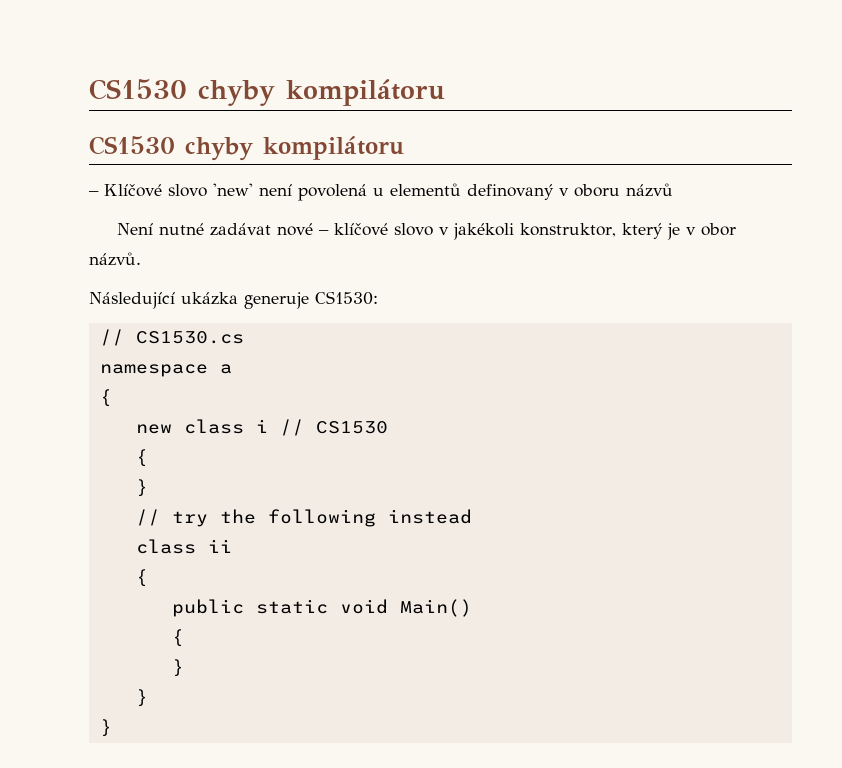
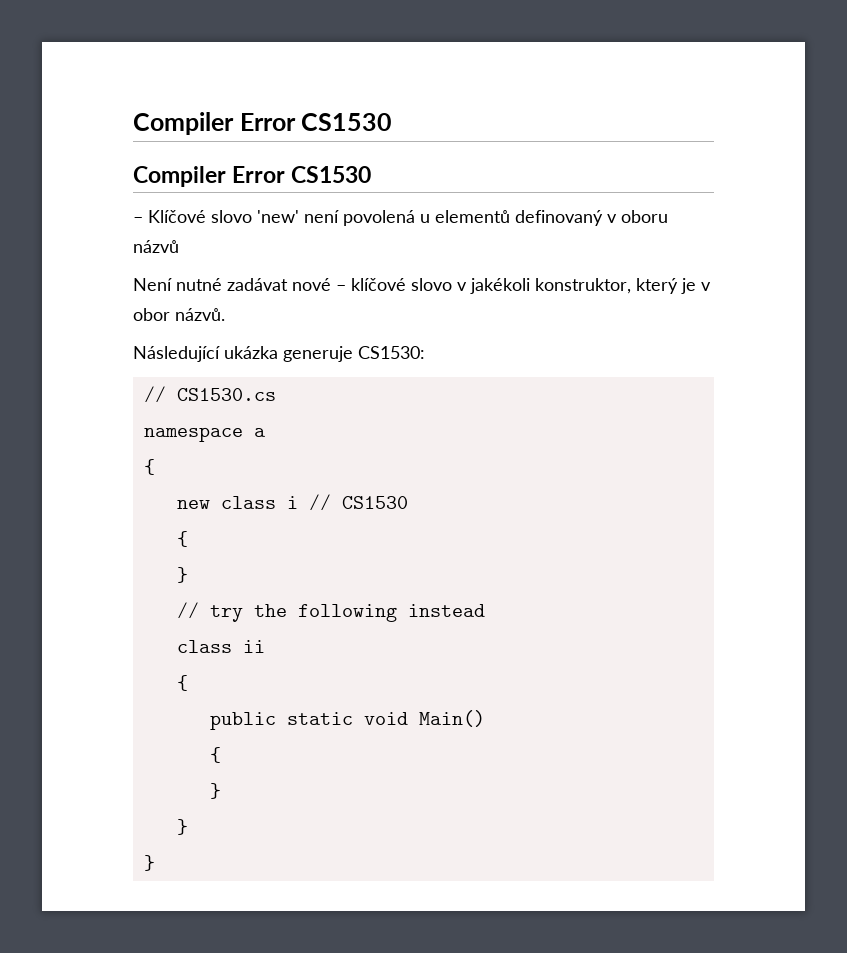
[89,79,445,106] [89,136,404,161] CS1530 chyby kompilátoru // CS1530 chyby kompilátoru -> [133,112,393,135] [133,166,372,187] Compiler Error CS1530 // Compiler Error CS1530

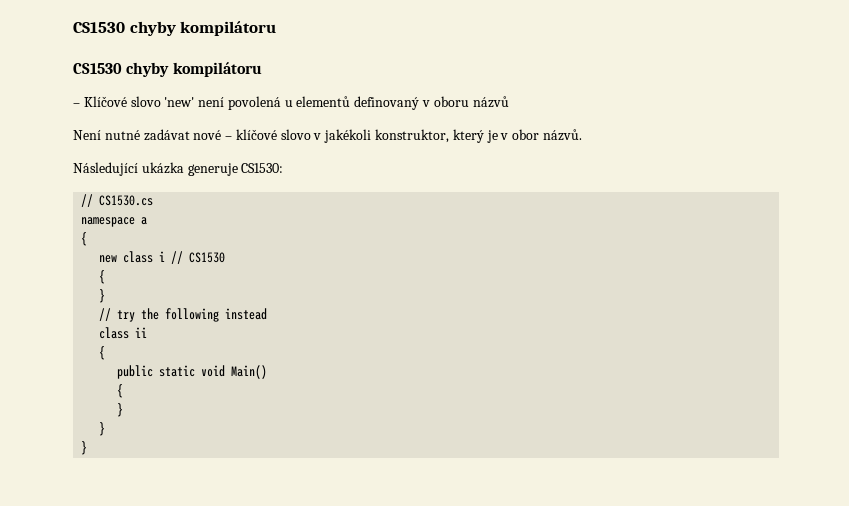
[133,112,393,135] [133,166,372,187] Compiler Error CS1530 // Compiler Error CS1530 -> [73,21,277,36] [73,62,262,77] CS1530 chyby kompilátoru // CS1530 chyby kompilátoru

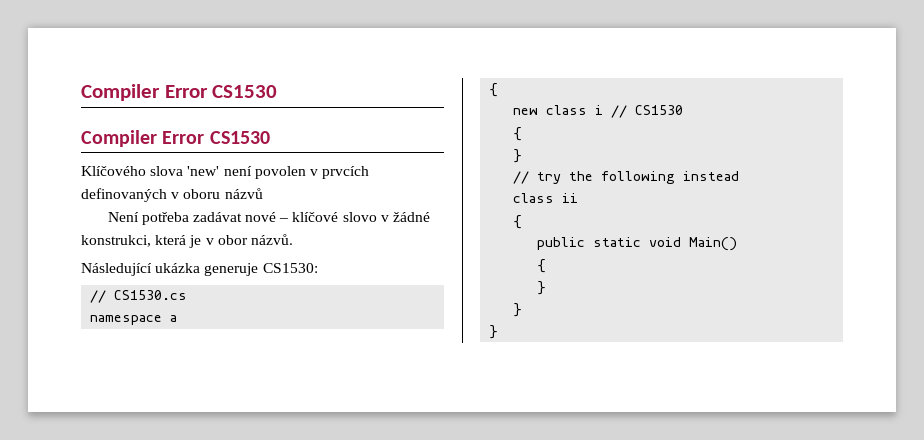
[73,21,277,36] [73,62,262,77] [73,96,420,110] CS1530 chyby kompilátoru // CS1530 chyby kompilátoru // – Klíčové slovo 'new' není povolená u elementů definovaný -> [81,84,278,101] [81,130,270,147] [81,166,370,179] [81,188,167,202] Compiler Error CS1530 // Compiler Error CS1530 // Klíčového slova 'new' není povolen v prvcích definovaných
[104,130,140,140] nutné -> [141,212,189,225] potřeba
[324,129,484,143] jakékoli konstruktor, který -> [392,212,430,222] [81,235,187,247] žádné konstrukci, která

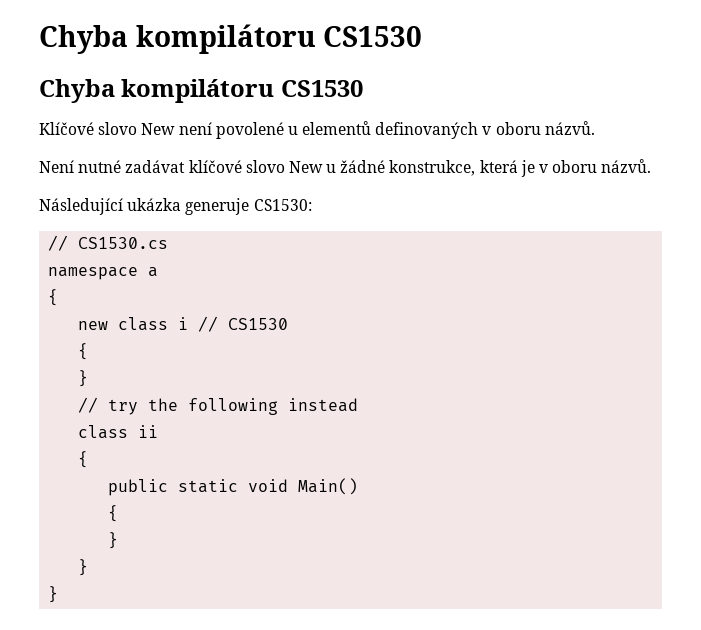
[81,84,278,101] [81,130,270,147] [81,166,370,179] Compiler Error CS1530 // Compiler Error CS1530 // Klíčového slova 'new' není povolen v prvcích -> [39,24,423,54] [39,79,363,103] [39,121,372,139] Chyba kompilátoru CS1530 // Chyba kompilátoru CS1530 // Klíčové slovo New není povolené u elementů
[224,188,263,199] názvů -> [544,121,595,135] názvů.
[141,212,430,225] [81,235,151,247] potřeba zadávat nové – klíčové slovo v žádné konstrukci, -> [78,160,476,176] nutné zadávat klíčové slovo New u žádné konstrukce,
[217,235,248,245] obor -> [552,160,598,173] oboru

